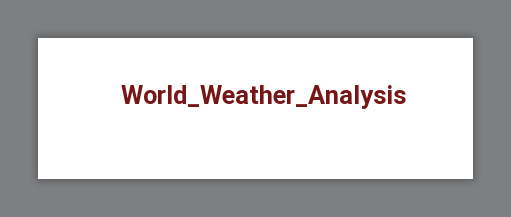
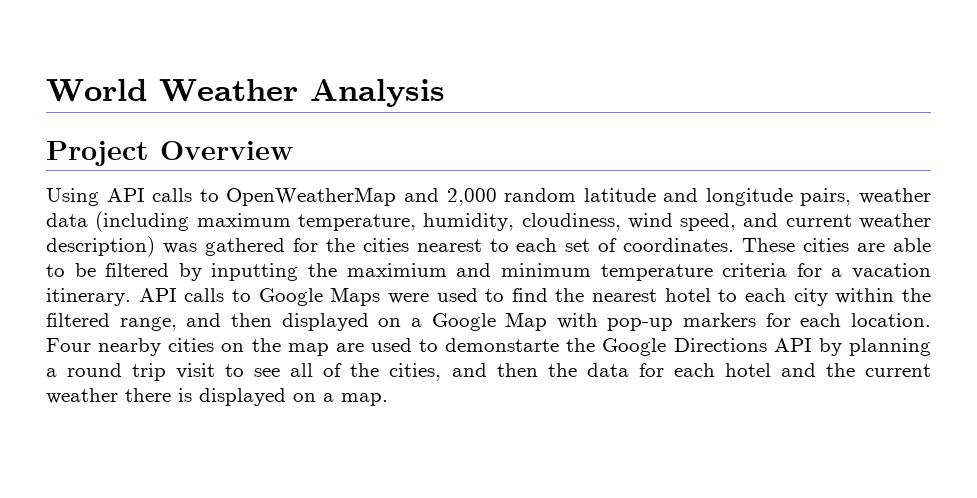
[121,85,407,109] World_Weather_Analysis -> [46,79,445,107] [46,141,293,166] [46,187,932,206] [46,211,931,232] [46,236,931,257] [46,263,932,281] [46,287,931,306] [46,312,931,331] [46,338,931,356] [46,363,932,381] [46,388,388,406] World Weather Analysis // Project Overview // Using API calls to OpenWeatherMap and 2,000 random latitude and longitude pairs, weather data (including maximum temperature, humidity, cloudiness, wind speed, and current weather description) was gathered for the cities nearest to each set of coordinates. These cities are able to be filtered by inputting the maximium and minimum temperature criteria for a vacation itinerary. API calls to Google Maps were used to find the nearest hotel to each city within the filtered range, and then displayed on a Google Map with pop-up markers for each location. Four nearby cities on the map are used to demonstarte the Google Directions API by planning a round trip visit to see all of the cities, and then the data for each hotel and the current weather there is displayed on a map.

